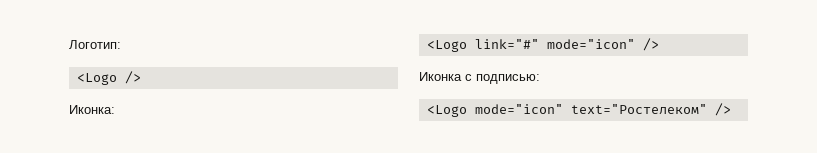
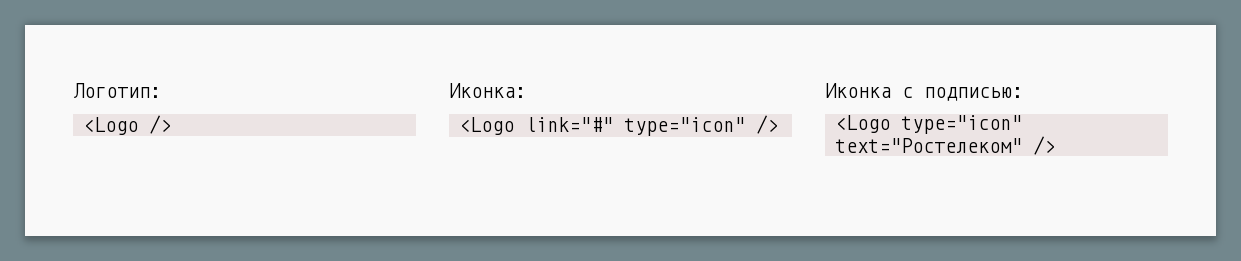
[546,39,635,49] mode="icon" -> [623,117,745,136] type="icon"
[474,104,563,114] mode="icon" -> [900,115,1022,134] type="icon"

